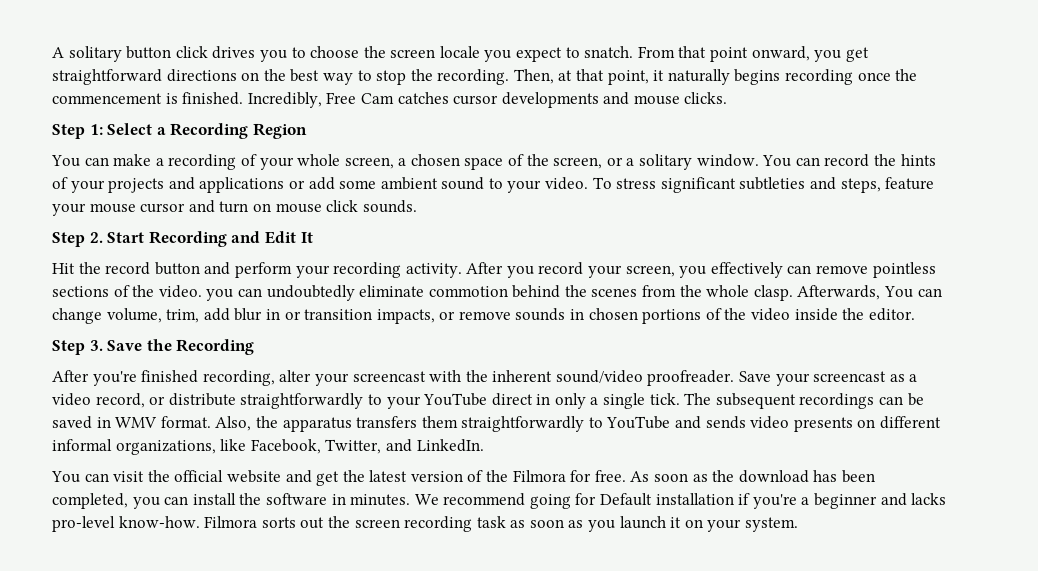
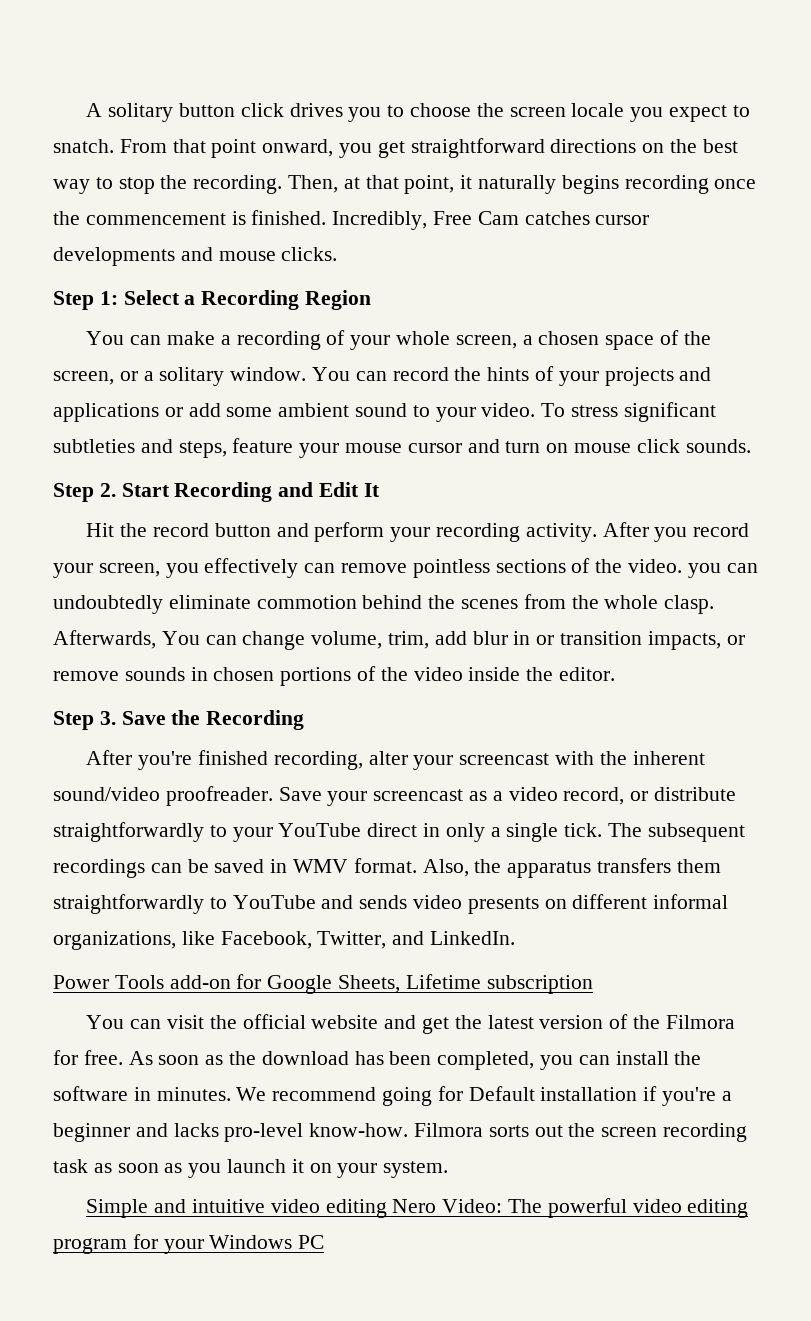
(484, 445) none -> [53,974,593,994] // Power Tools add-on for Google Sheets, Lifetime subscription
(799, 524) none -> [86,1198,749,1218] [53,1234,325,1254] // Simple and intuitive video editing Nero Video: The powerful video editing program for your Windows PC

